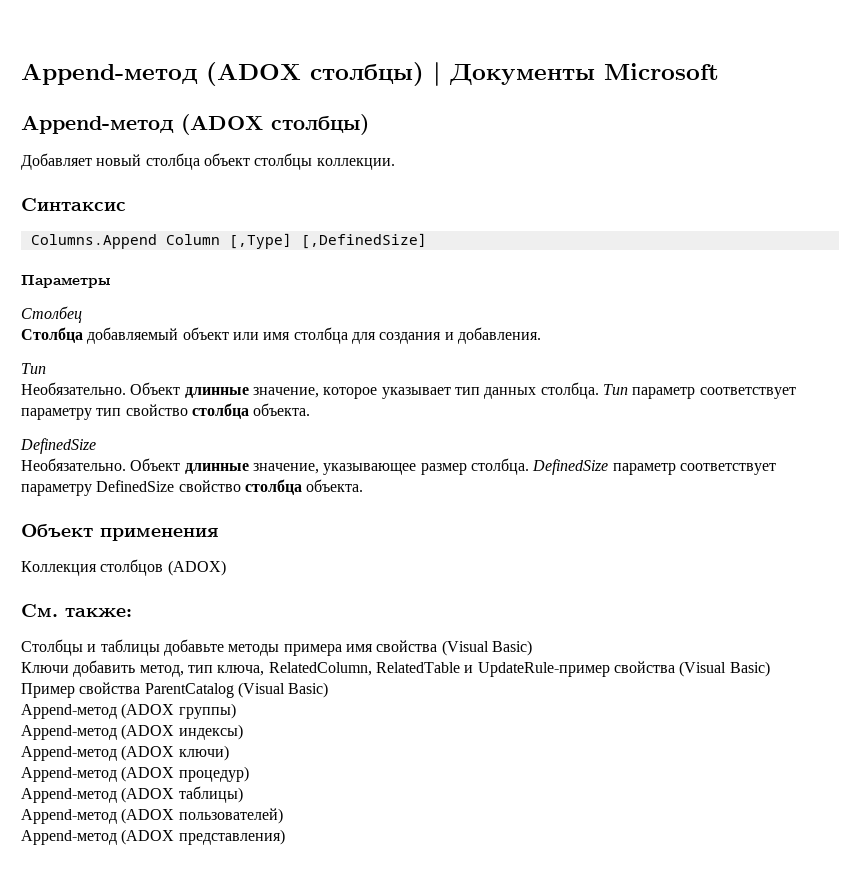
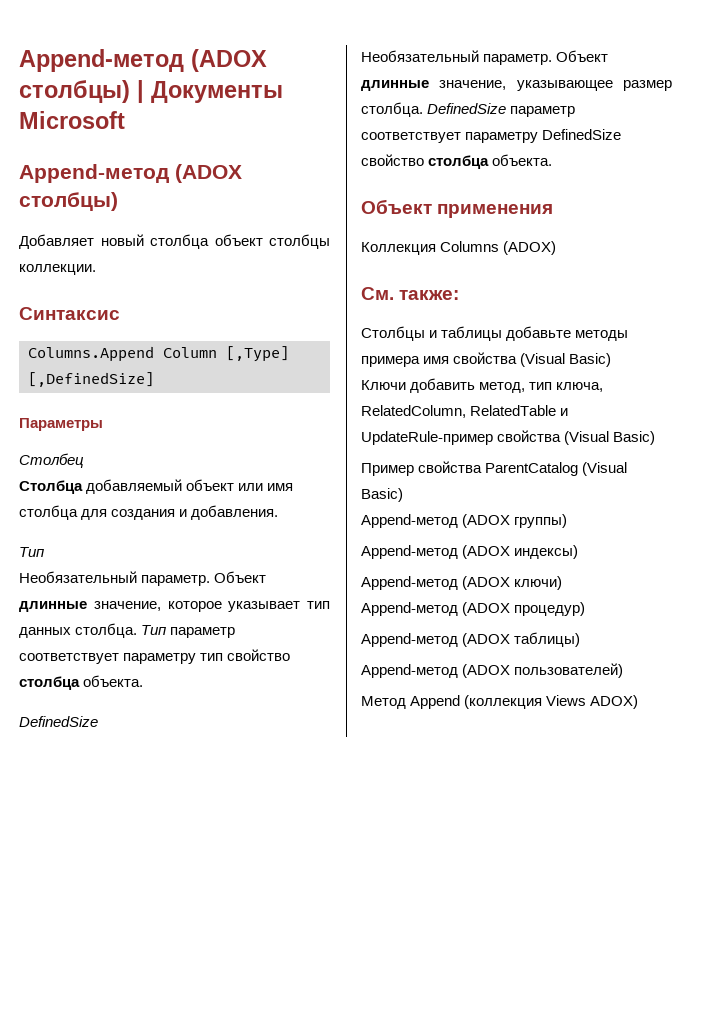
[21,382,126,395] Необязательно. -> [19,571,211,586] Необязательный параметр.
[21,458,126,471] Необязательно. -> [361,50,553,65] Необязательный параметр.
[100,559,164,576] столбцов -> [440,241,500,252] Columns
[21,829,285,845] Append-метод (ADOX представления) -> [361,695,639,709] Метод Append (коллекция Views ADOX)

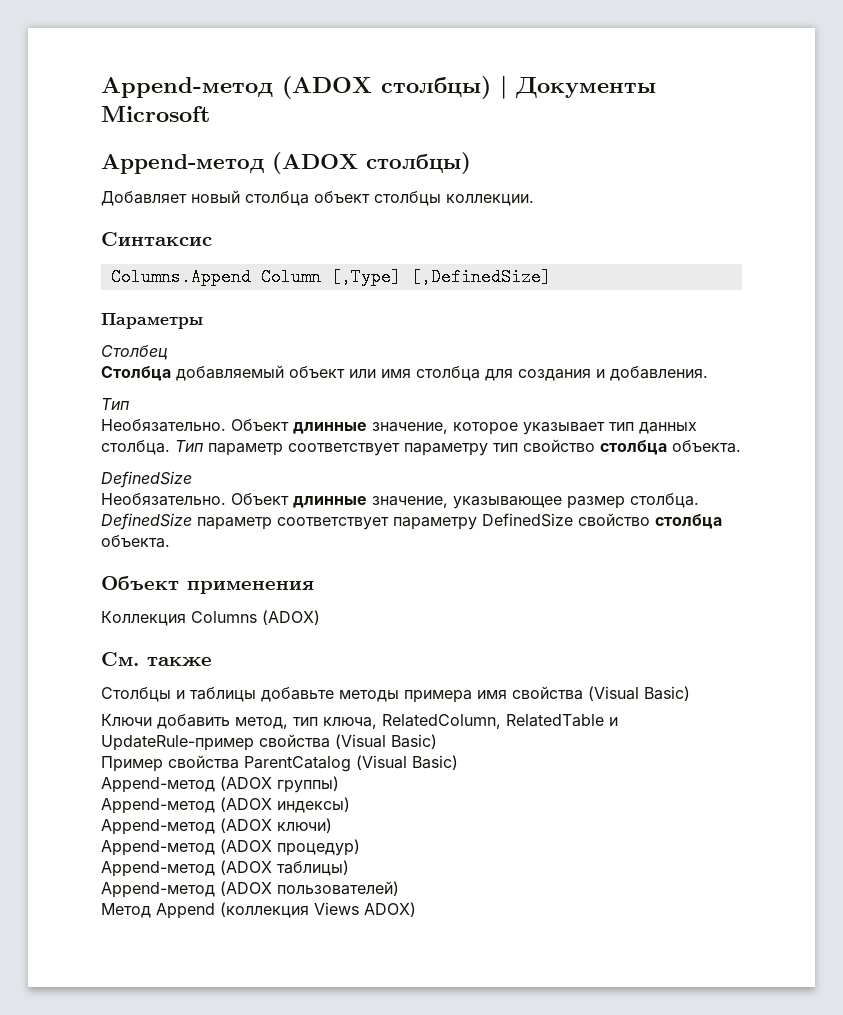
[19,571,211,586] Необязательный параметр. -> [101,419,226,432] Необязательно.
[361,50,553,65] Необязательный параметр. -> [101,493,226,506] Необязательно.
[399,290,460,300] также: -> [147,657,212,666] также

